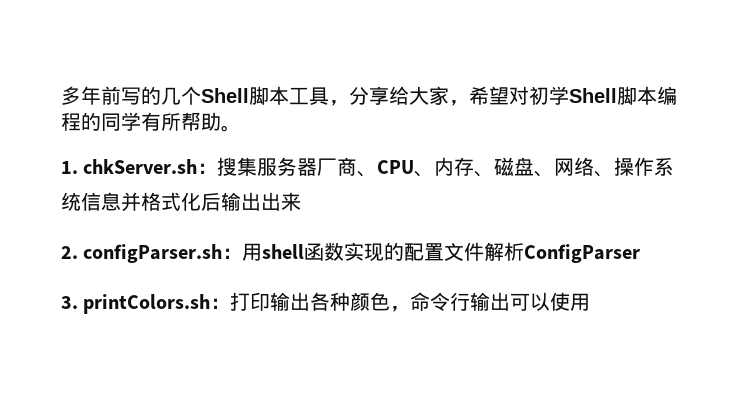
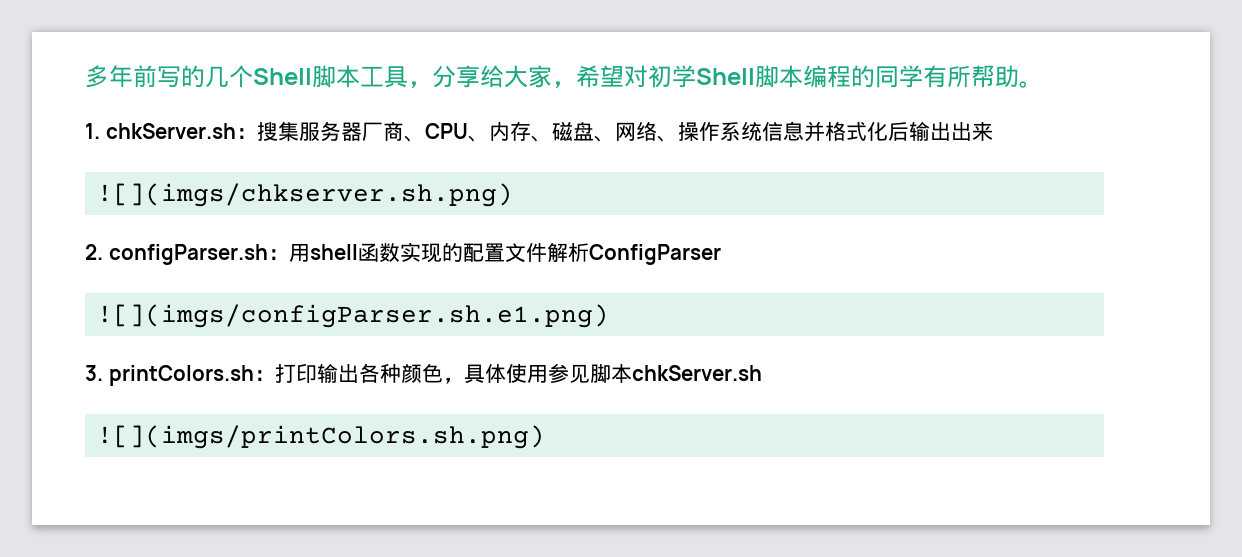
(301, 201) none -> [97,183,514,207] // ![](imgs/chkserver.sh.png)
(641, 253) none -> [97,304,610,328] // ![](imgs/configParser.sh.e1.png)
[410,292,591,311] 命令行输出可以使用 -> [463,363,762,384] [97,425,546,449] 具体使用参见脚本chkServer.sh // ![](imgs/printColors.sh.png)

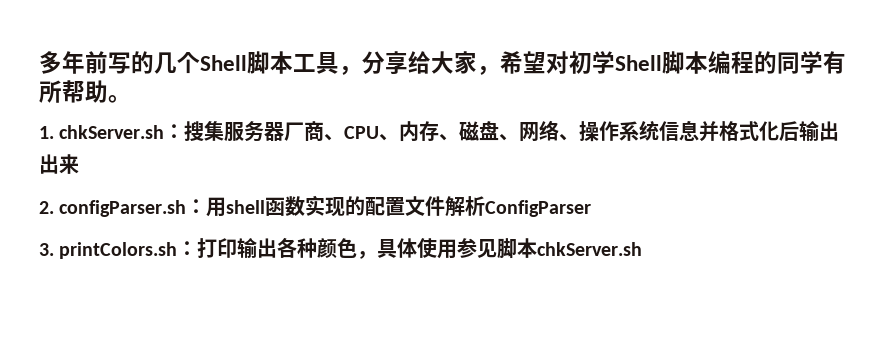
[97,183,514,207] // ![](imgs/chkserver.sh.png) -> (79, 164) none
[97,304,610,328] // ![](imgs/configParser.sh.e1.png) -> (592, 208) none
[97,425,546,449] // ![](imgs/printColors.sh.png) -> (643, 249) none

